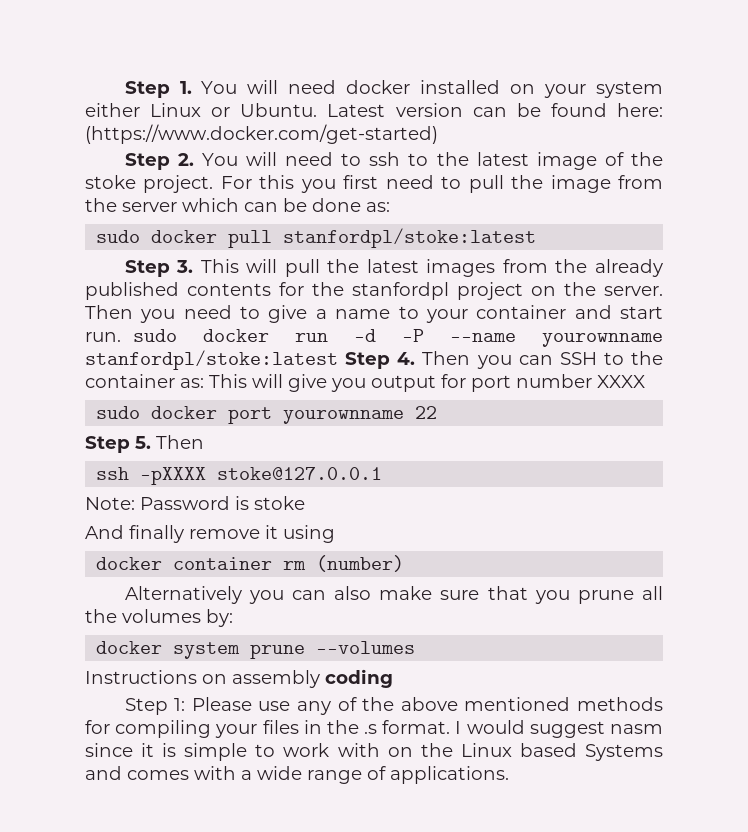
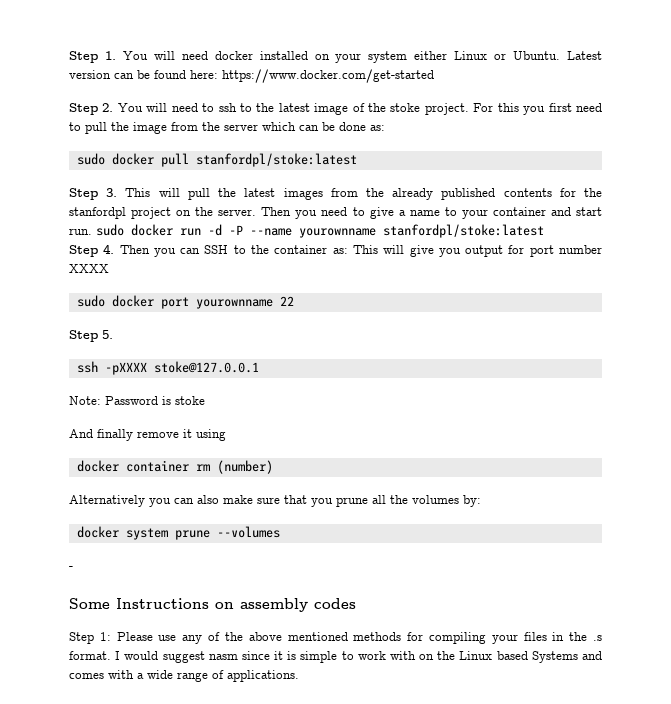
[85,124,438,144] (https://www.docker.com/get-started) -> [222,69,434,83] https://www.docker.com/get-started
(338, 360) none -> (544, 231) //
[156,435,204,449] Then -> (113, 334) none
(416, 647) none -> [69,566,73,570] [69,598,110,609] - // Some
[325,669,393,688] coding -> [314,598,356,609] codes

